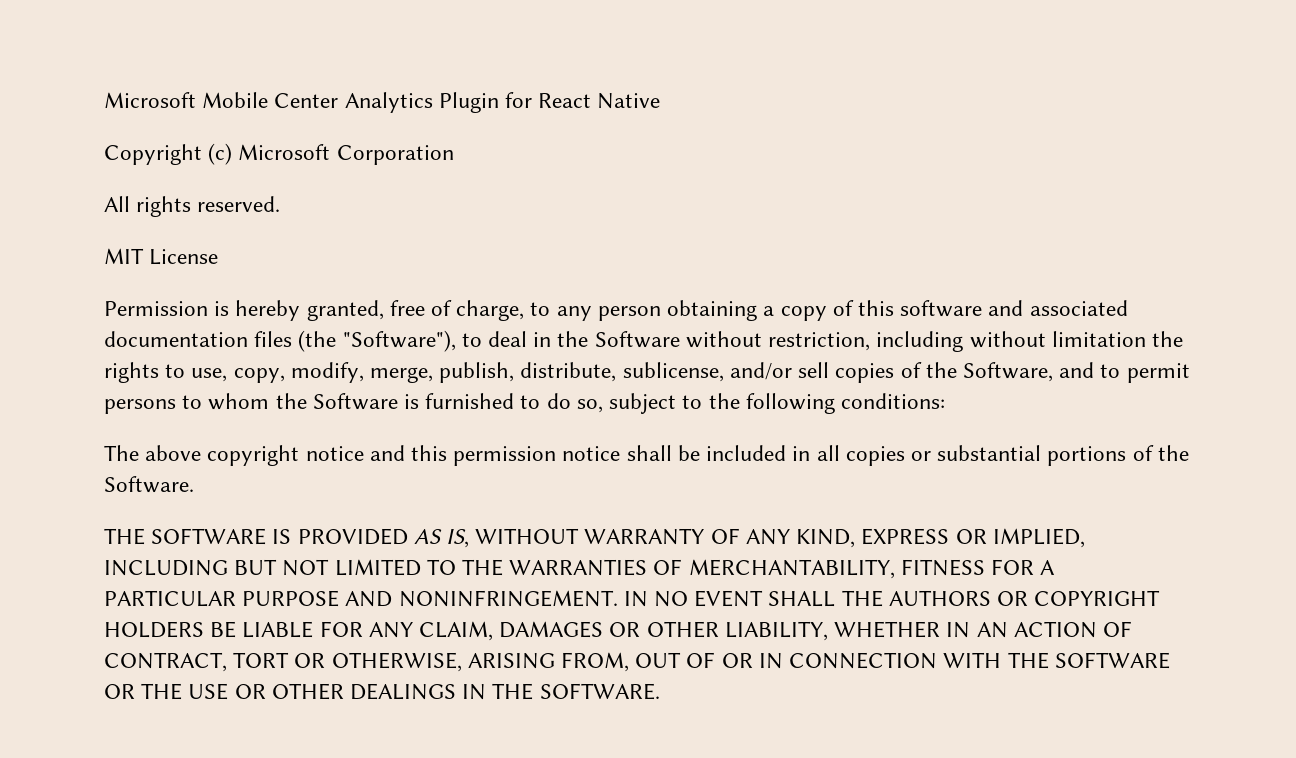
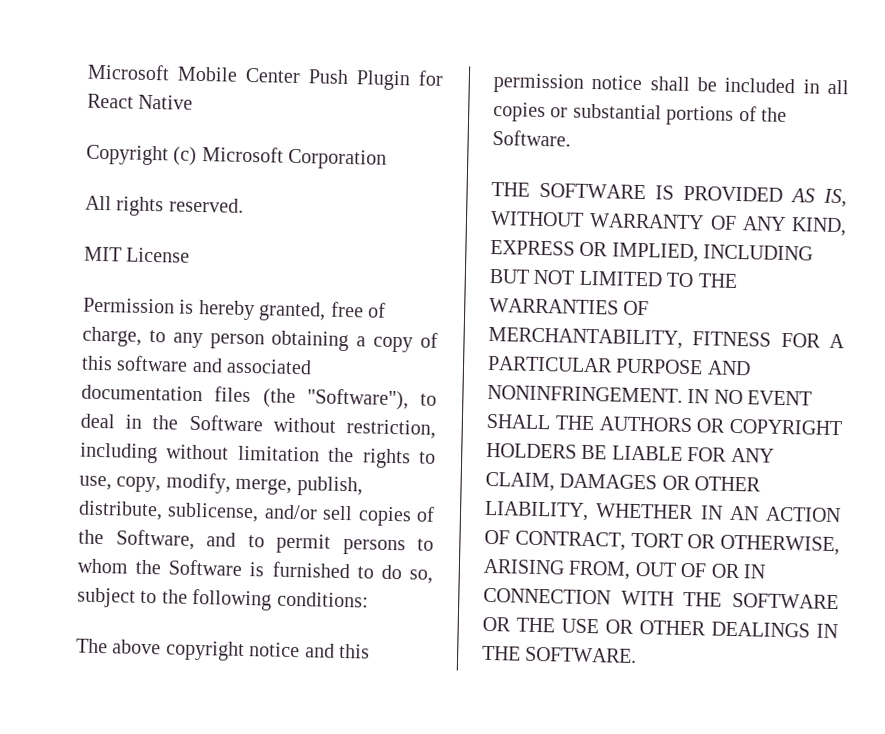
[344,92,433,113] Analytics -> [308,69,349,85] Push

